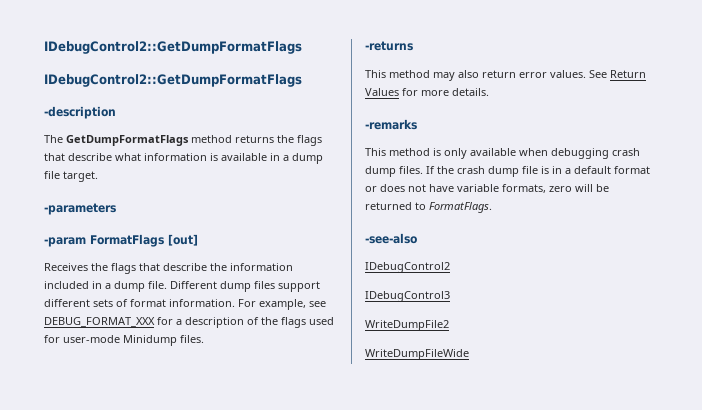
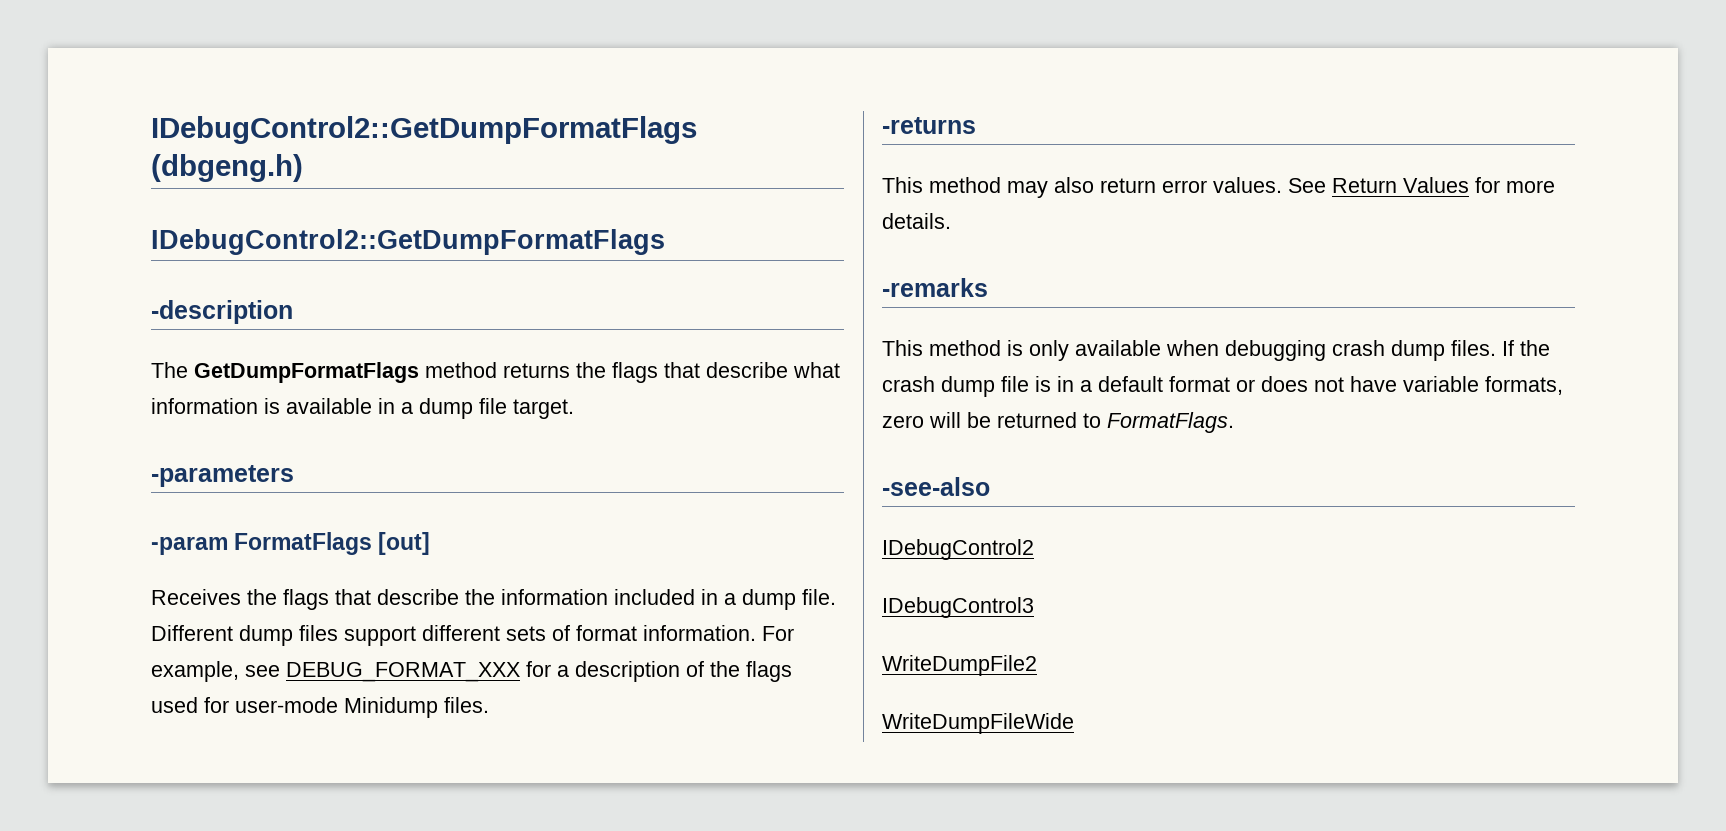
[44,41,302,54] IDebugControl2::GetDumpFormatFlags -> [151,116,697,144] [151,154,303,182] IDebugControl2::GetDumpFormatFlags (dbgeng.h)

